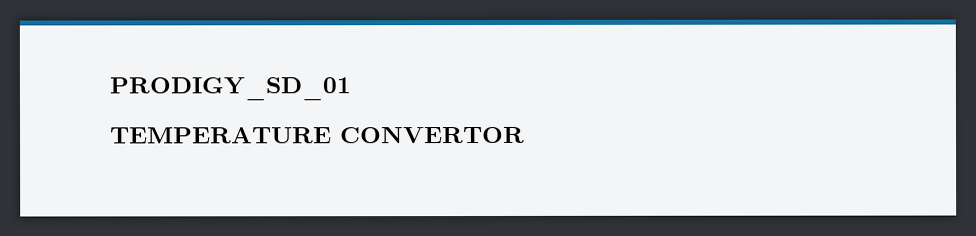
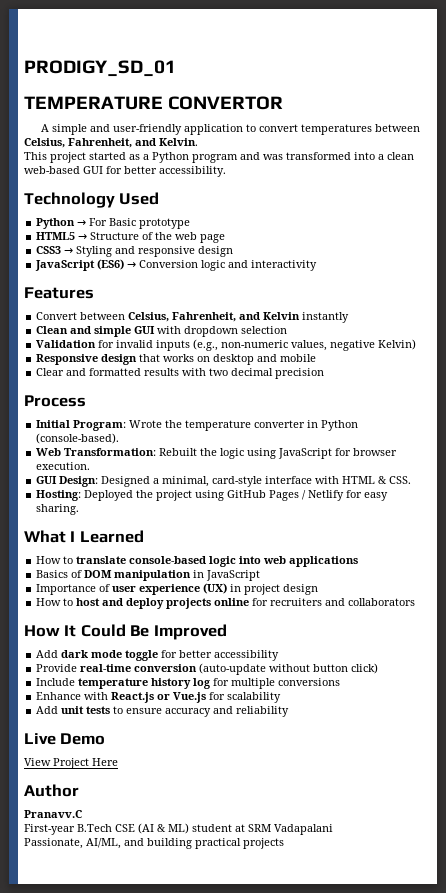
(525, 134) none -> [40,124,420,135] [24,138,198,148] [24,152,414,163] [24,166,226,177] [24,192,160,208] [36,218,191,229] [36,232,226,243] [36,246,234,257] [35,259,318,271] [24,287,94,299] [36,312,350,323] [36,326,288,337] [36,339,417,351] [36,354,317,365] [36,368,325,379] [24,395,86,407] [36,420,359,431] [36,433,120,444] [36,448,398,459] [36,462,91,470] [36,476,412,487] [36,490,389,501] [36,504,80,515] [24,530,144,543] [36,556,359,567] [36,570,261,581] [36,583,319,595] [36,598,416,609] [24,624,227,640] [36,650,280,661] [36,663,379,675] [36,678,341,689] [36,692,282,703] [36,706,290,717] [24,733,106,745] [24,758,118,769] [24,784,79,797] [24,810,82,818] [24,823,333,835] [24,838,284,849] // A simple and user-friendly application to convert temperatures between Celsius, Fahrenheit, and Kelvin. // This project started as a Python program and was transformed into a clean web-based GUI for better accessibility. // Technology Used // Python → For Basic prototype // HTML5 → Structure of the web page // CSS3 → Styling and responsive design // JavaScript (ES6) → Conversion logic and interactivity // Features // Convert between Celsius, Fahrenheit, and Kelvin instantly // Clean and simple GUI with dropdown selection // Validation for invalid inputs (e.g., non-numeric values, negative Kelvin) // Responsive design that works on desktop and mobile // Clear and formatted results with two decimal precision // Process // Initial Program: Wrote the temperature converter in Python (console-based). // Web Transformation: Rebuilt the logic using JavaScript for browser execution. // GUI Design: Designed a minimal, card-style interface with HTML & CSS. // Hosting: Deployed the project using GitHub Pages / Netlify for easy sharing. // What I Learned // How to translate console-based logic into web applications // Basics of DOM manipulation in JavaScript // Importance of user experience (UX) in project design // How to host and deploy projects online for recruiters and collaborators // How It Could Be Improved // Add dark mode toggle for better accessibility // Provide real-time conversion (auto-update without button click) // Include temperature history log for multiple conversions // Enhance with React.js or Vue.js for scalability // Add unit tests to ensure accuracy and reliability // Live Demo // View Project Here // Author // Pranavv.C // First-year B.Tech CSE (AI & ML) student at SRM Vadapalani // Passionate, AI/ML, and building practical projects

